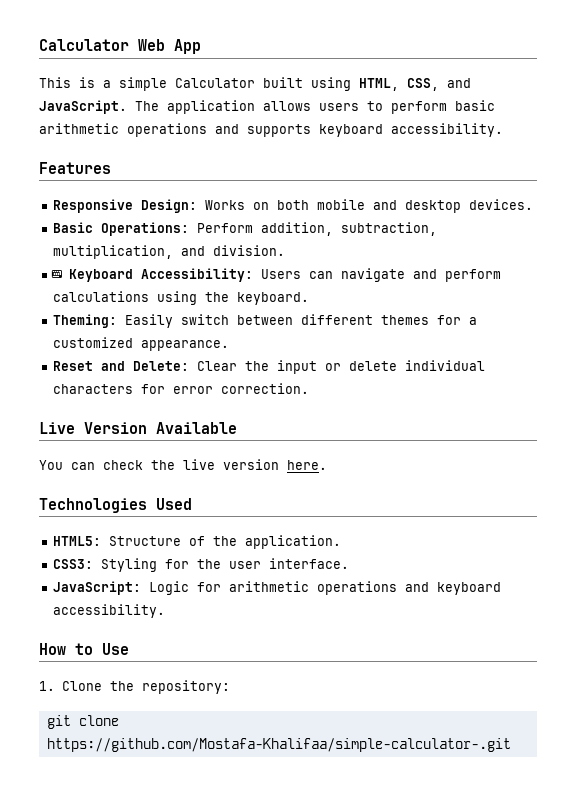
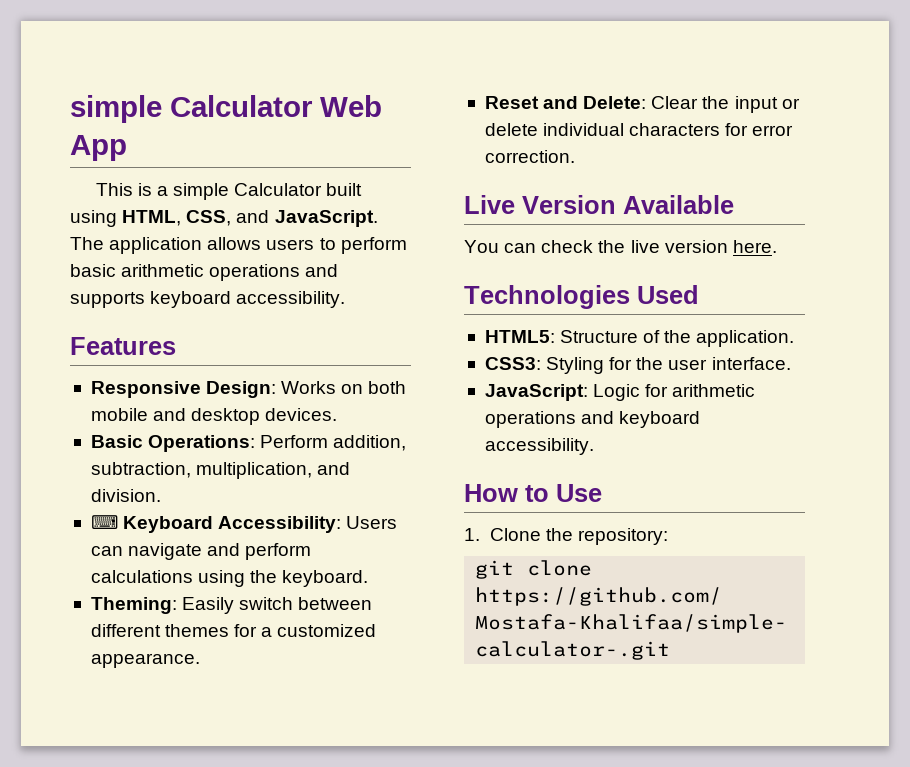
(39, 45) none -> [70,95,162,123] simple

